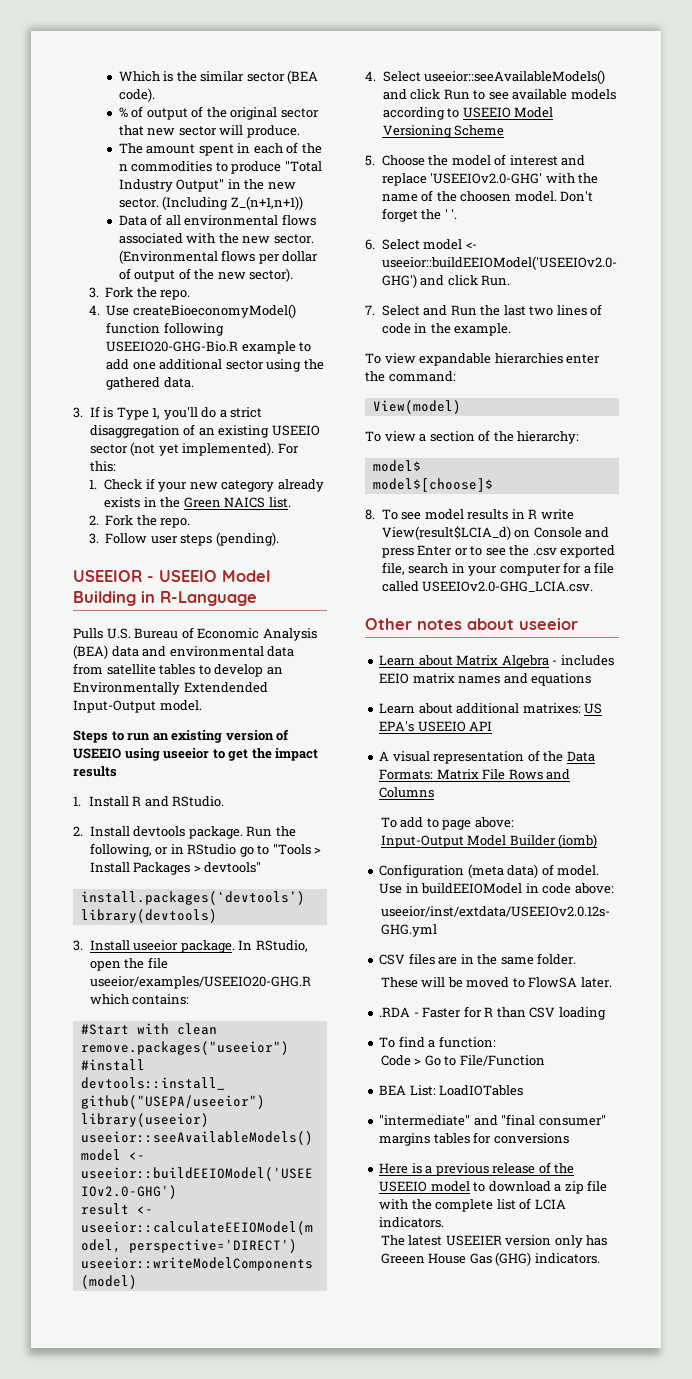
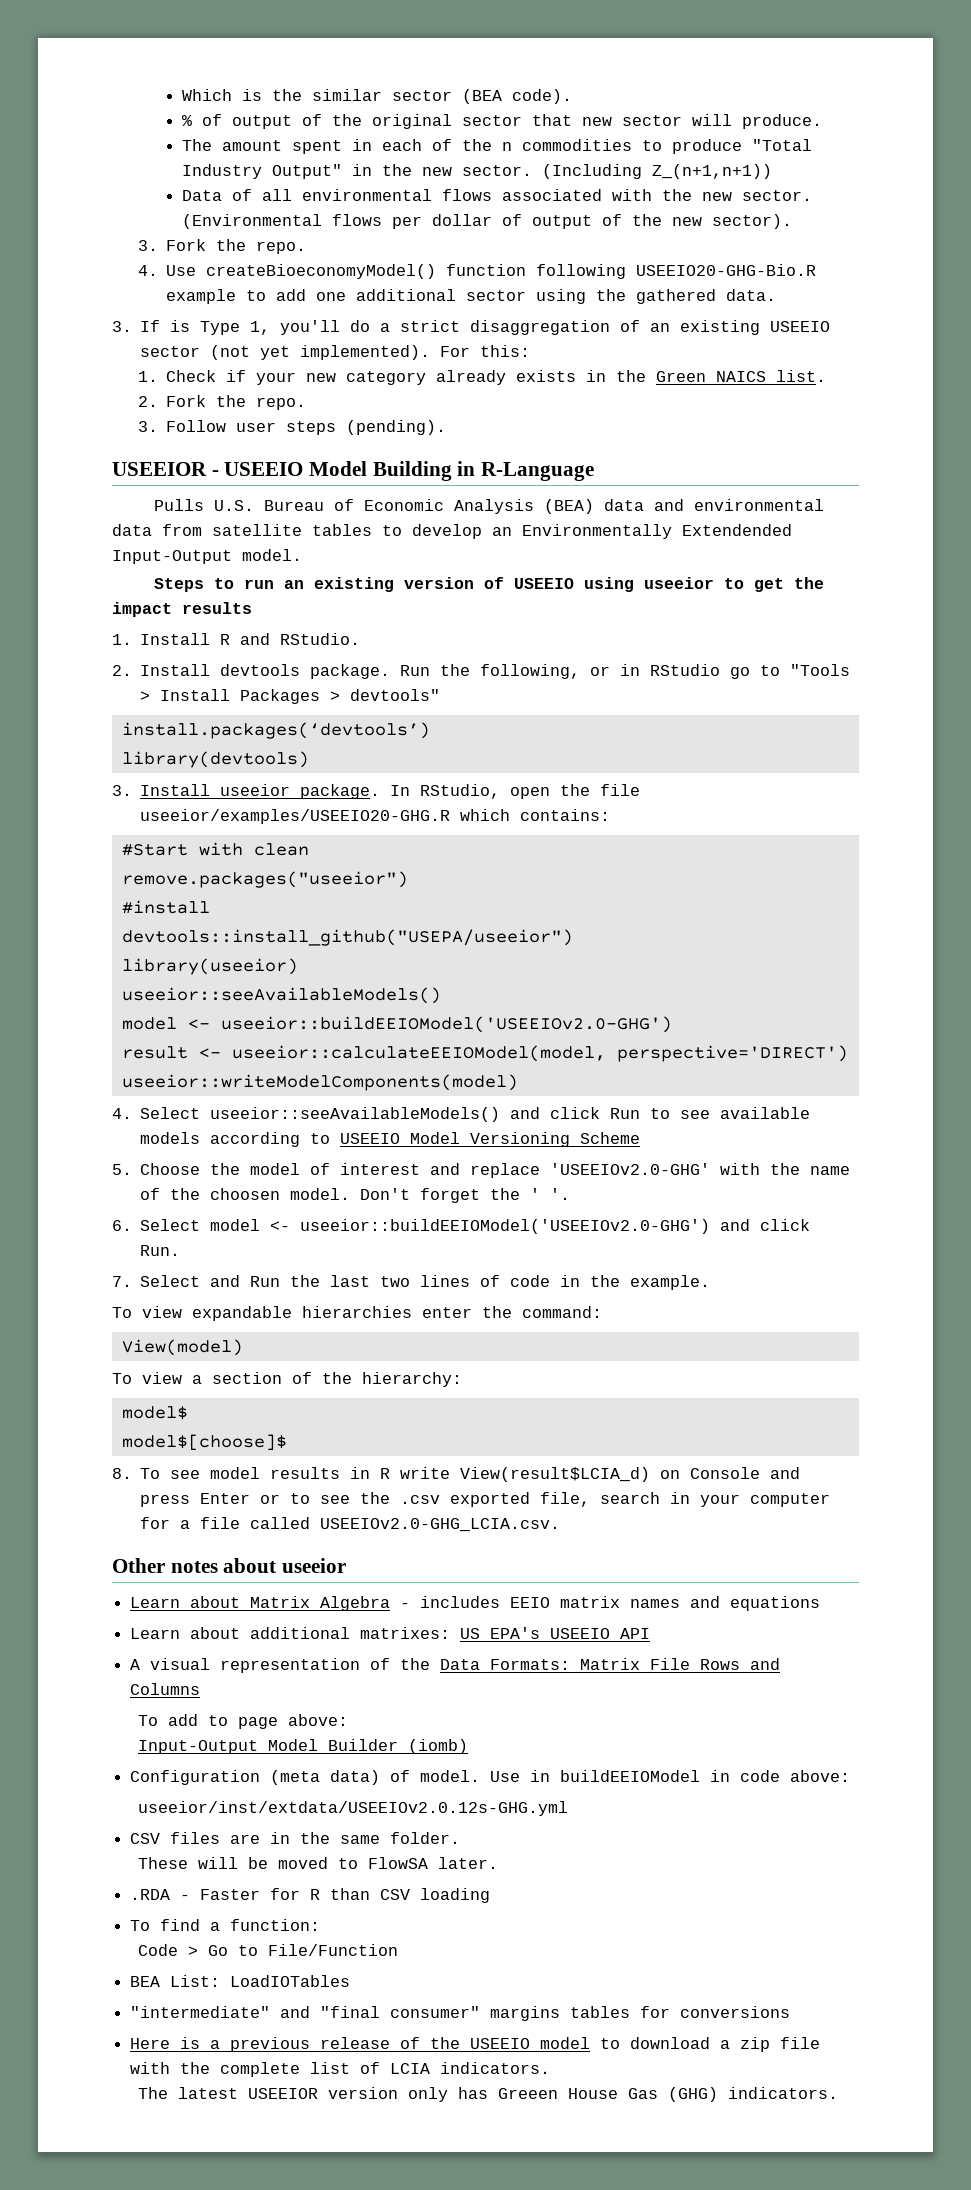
[445,1235,502,1246] USEEIER -> [247,2088,318,2099] USEEIOR

